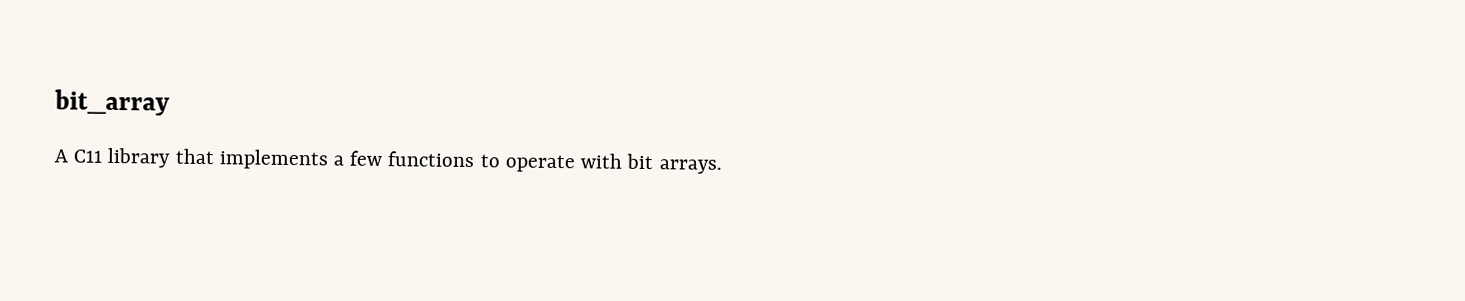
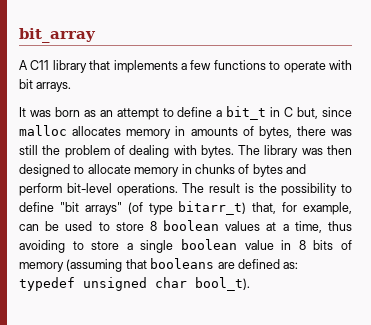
(722, 166) none -> [19,106,352,120] [19,125,352,139] [19,145,353,158] [19,164,306,177] [19,183,352,196] [19,201,352,215] [19,220,353,233] [19,239,353,253] [19,258,299,272] [19,277,250,291] // It was born as an attempt to define a bit_t in C but, since malloc allocates memory in amounts of bytes, there was still the problem of dealing with bytes. The library was then designed to allocate memory in chunks of bytes and perform bit-level operations. The result is the possibility to define "bit arrays" (of type bitarr_t) that, for example, can be used to store 8 boolean values at a time, thus avoiding to store a single boolean value in 8 bits of memory (assuming that booleans are defined as: typedef unsigned char bool_t).

